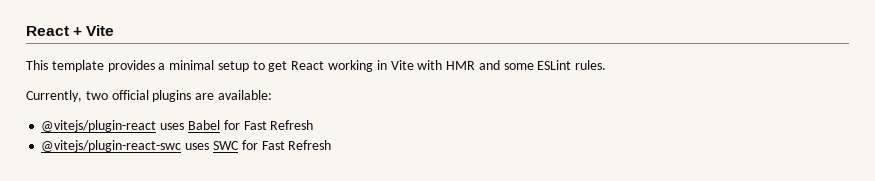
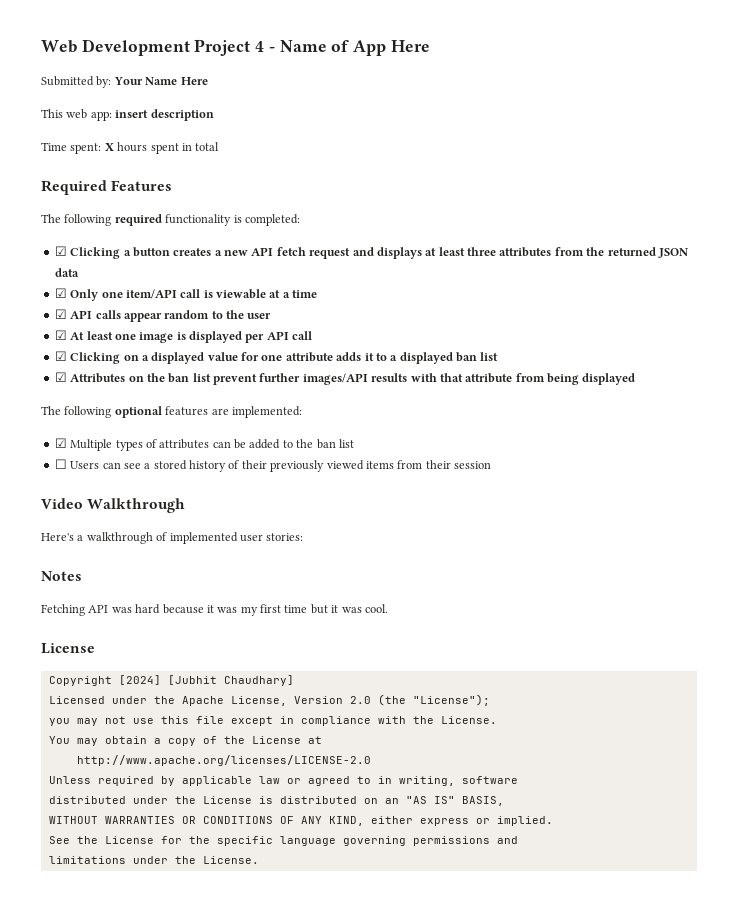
[26,25,115,36] [26,60,607,72] [26,90,272,102] [41,120,314,132] [41,140,332,152] React + Vite // This template provides a minimal setup to get React working in Vite with HMR and some ESLint rules. // Currently, two official plugins are available: // @vitejs/plugin-react uses Babel for Fast Refresh // @vitejs/plugin-react-swc uses SWC for Fast Refresh -> [41,39,430,56] [41,76,208,88] [41,109,214,121] [41,142,220,154] [41,180,173,195] [41,214,300,226] [54,246,688,259] [54,268,79,277] [54,288,318,301] [54,309,272,322] [54,330,313,343] [54,351,499,364] [54,372,636,385] [41,406,302,418] [54,438,354,451] [54,459,491,472] [41,498,186,513] [41,532,304,544] [41,571,82,581] [41,604,388,616] [41,643,95,654] [48,675,294,686] [48,694,490,706] [48,716,497,726] [48,736,322,746] [76,755,371,766] [48,776,518,786] [48,796,504,806] [48,816,553,826] [48,836,518,846] [48,856,259,864] Web Development Project 4 - Name of App Here // Submitted by: Your Name Here // This web app: insert description // Time spent: X hours spent in total // Required Features // The following required functionality is completed: // ☑ Clicking a button creates a new API fetch request and displays at least three attributes from the returned JSON data // ☑ Only one item/API call is viewable at a time // ☑ API calls appear random to the user // ☑ At least one image is displayed per API call // ☑ Clicking on a displayed value for one attribute adds it to a displayed ban list // ☑ Attributes on the ban list prevent further images/API results with that attribute from being displayed // The following optional features are implemented: // ☑ Multiple types of attributes can be added to the ban list // ☐ Users can see a stored history of their previously viewed items from their session // Video Walkthrough // Here's a walkthrough of implemented user stories: // Notes // Fetching API was hard because it was my first time but it was cool. // License // Copyright [2024] [Jubhit Chaudhary] // Licensed under the Apache License, Version 2.0 (the "License"); // you may not use this file except in compliance with the License. // You may obtain a copy of the License at // http://www.apache.org/licenses/LICENSE-2.0 // Unless required by applicable law or agreed to in writing, software // distributed under the License is distributed on an "AS IS" BASIS, // WITHOUT WARRANTIES OR CONDITIONS OF ANY KIND, either express or implied. // See the License for the specific language governing permissions and // limitations under the License.

